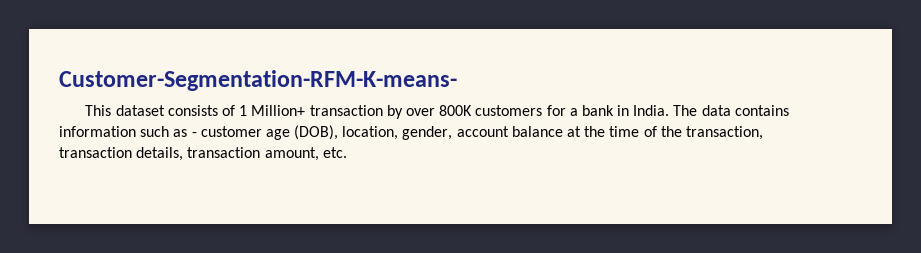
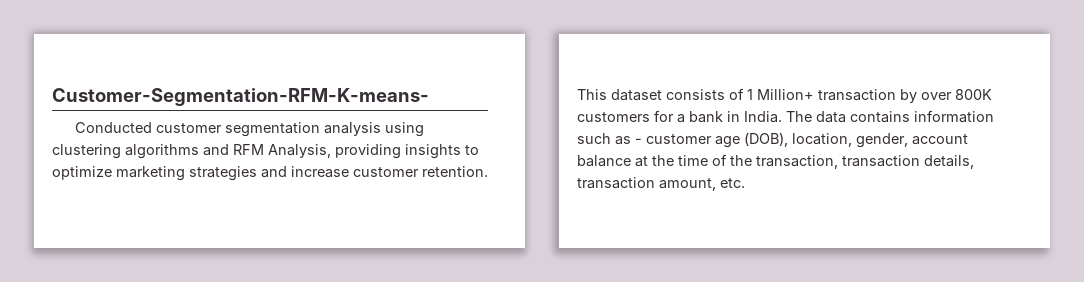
(457, 80) none -> [75,122,425,137] [52,144,479,159] [52,166,488,181] Conducted customer segmentation analysis using clustering algorithms and RFM Analysis, providing insights to optimize marketing strategies and increase customer retention.

